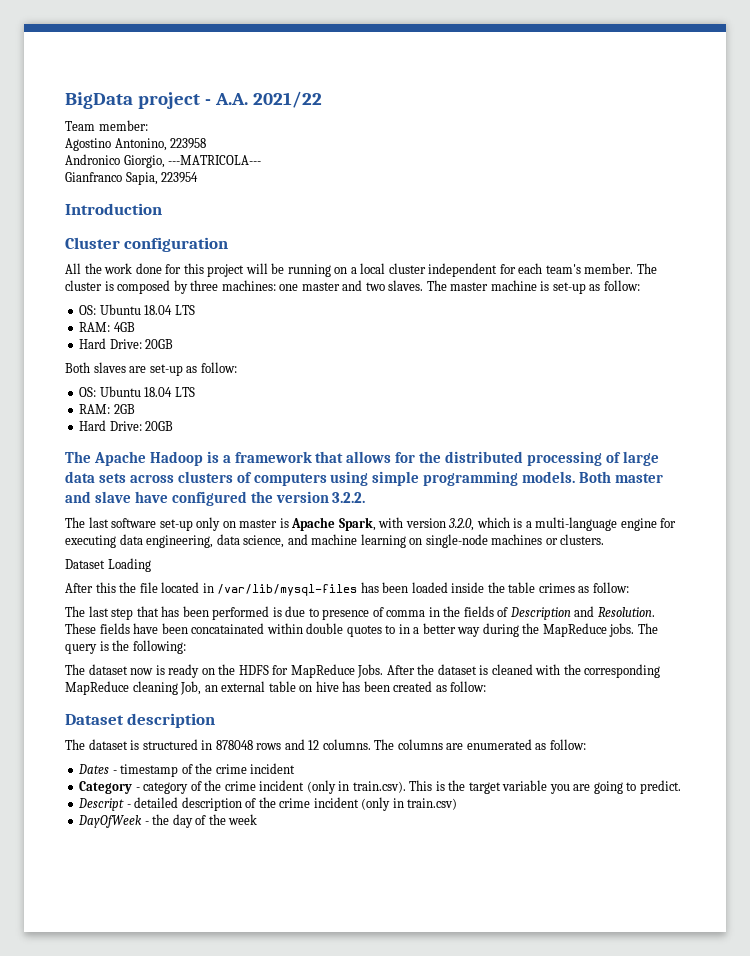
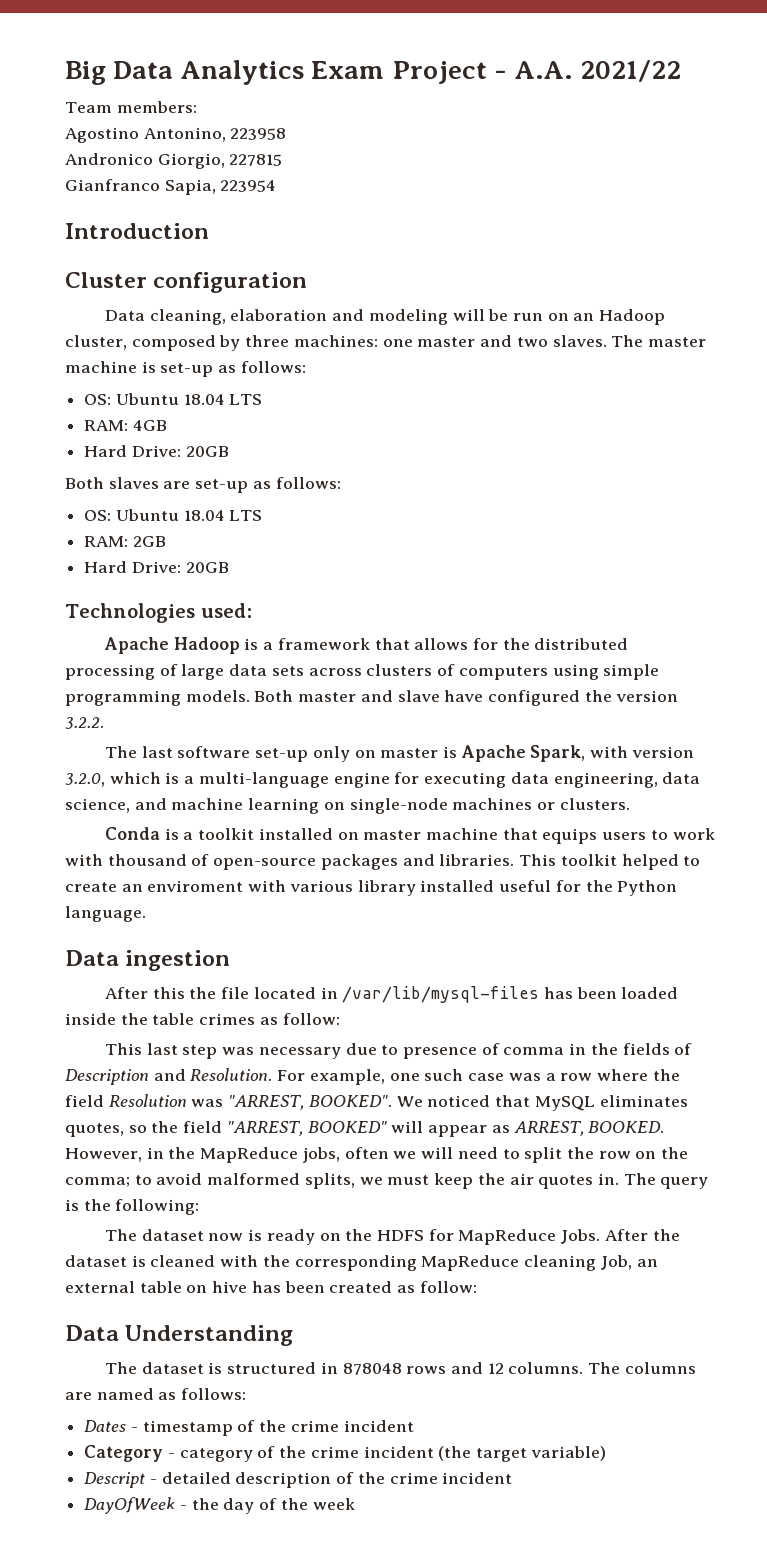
[65,92,200,109] BigData project -> [65,60,487,85] Big Data Analytics Exam Project
[98,120,148,131] member: -> [116,101,197,113] members:
[168,155,262,165] ---MATRICOLA--- -> [229,154,283,166] 227815
[65,263,657,277] [65,280,114,291] All the work done for this project will be running on a local cluster independent for each team's member. The cluster is -> [104,309,666,325] [65,335,127,350] Data cleaning, elaboration and modeling will be run on an Hadoop cluster,
[603,280,640,291] follow: -> [240,361,306,373] follows:
[200,362,237,373] follow: -> [275,477,341,489] follows:
[65,451,91,463] The -> [65,603,252,623] Technologies used: //
[65,558,151,572] Dataset Loading -> [104,827,715,844] [65,854,701,870] [65,880,678,896] [65,906,146,922] [65,950,231,971] Conda is a toolkit installed on master machine that equips users to work with thousand of open-source packages and libraries. This toolkit helped to create an enviroment with various library installed useful for the Python language. // Data ingestion
[65,606,85,617] The -> [104,1043,142,1055] This
[136,606,282,620] that has been performed is -> [222,1047,341,1059] was necessary
[65,623,635,637] These fields have been concatainated within double quotes to in a better way during the MapReduce jobs. -> [277,1069,680,1085] [65,1094,688,1111] [65,1121,665,1137] [65,1147,689,1163] [65,1173,619,1189] For example, one such case was a row where the field Resolution was "ARREST, BOOKED". We noticed that MySQL eliminates quotes, so the field "ARREST, BOOKED" will appear as ARREST, BOOKED. However, in the MapReduce jobs, often we will need to split the row on the comma; to avoid malformed splits, we must keep the air quotes in.
[65,713,216,728] Dataset description -> [65,1325,294,1346] Data Understanding
[466,739,586,750] enumerated as follow: -> [96,1388,247,1400] named as follows:
[306,780,681,794] (only in train.csv). This is the target variable you are going to predict. -> [438,1446,606,1462] (the target variable)
[361,797,458,811] (only in train.csv) -> (513, 1478) none

